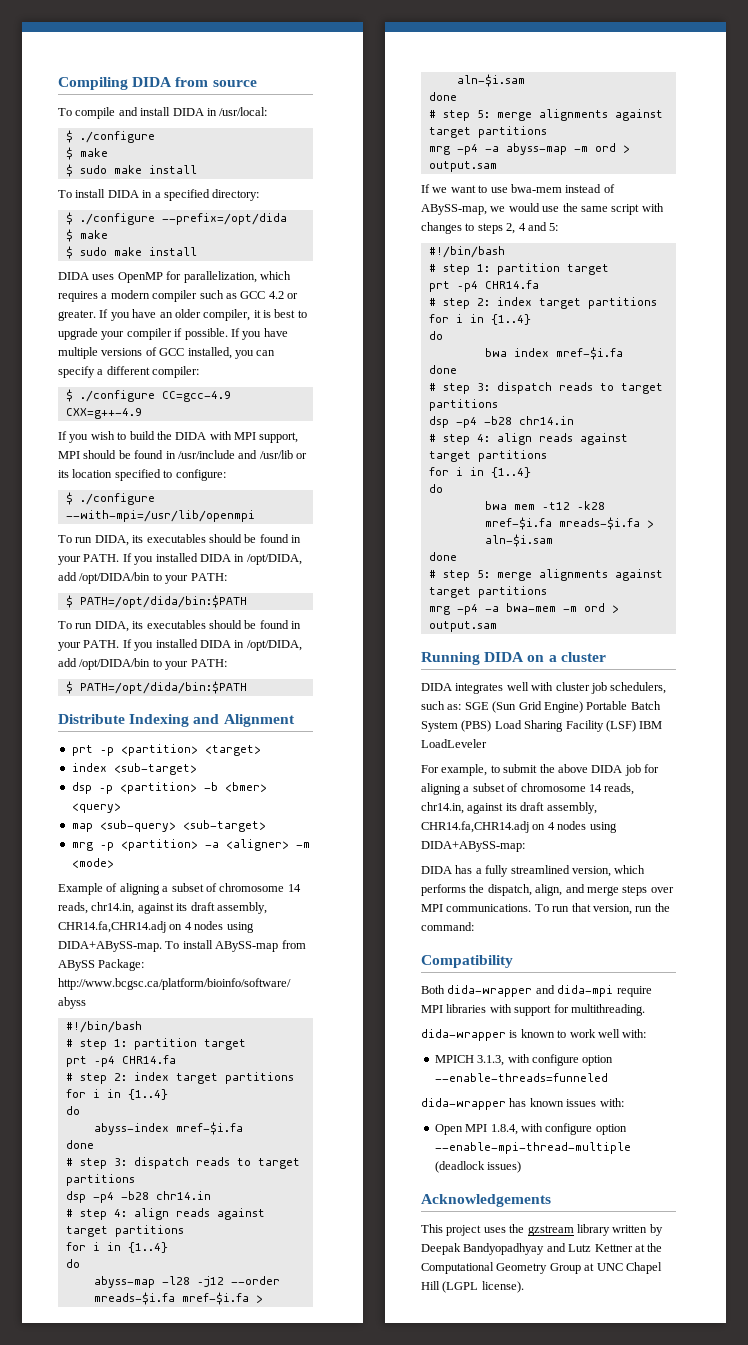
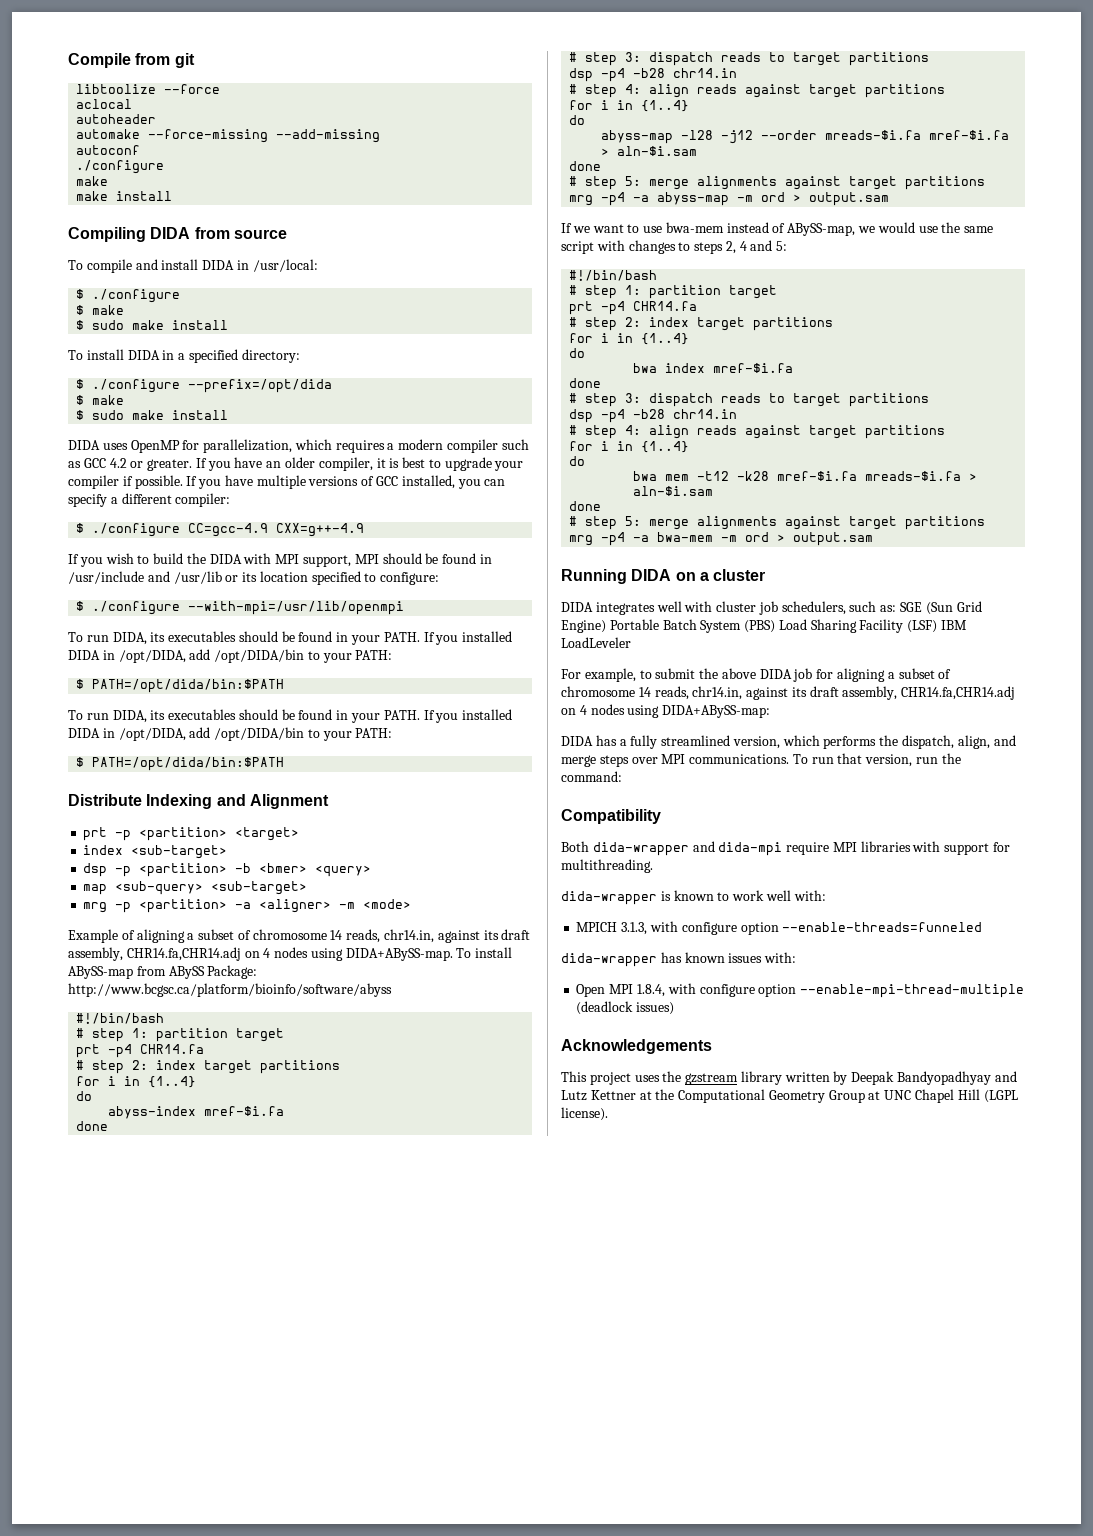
(58, 83) none -> [68,53,195,68] [76,84,221,94] [76,99,133,109] [76,114,157,124] [76,129,381,143] [76,145,141,155] [76,160,165,174] [76,176,109,186] [76,191,173,201] Compile from git // libtoolize --force // aclocal // autoheader // automake --force-missing --add-missing // autoconf // ./configure // make // make install //

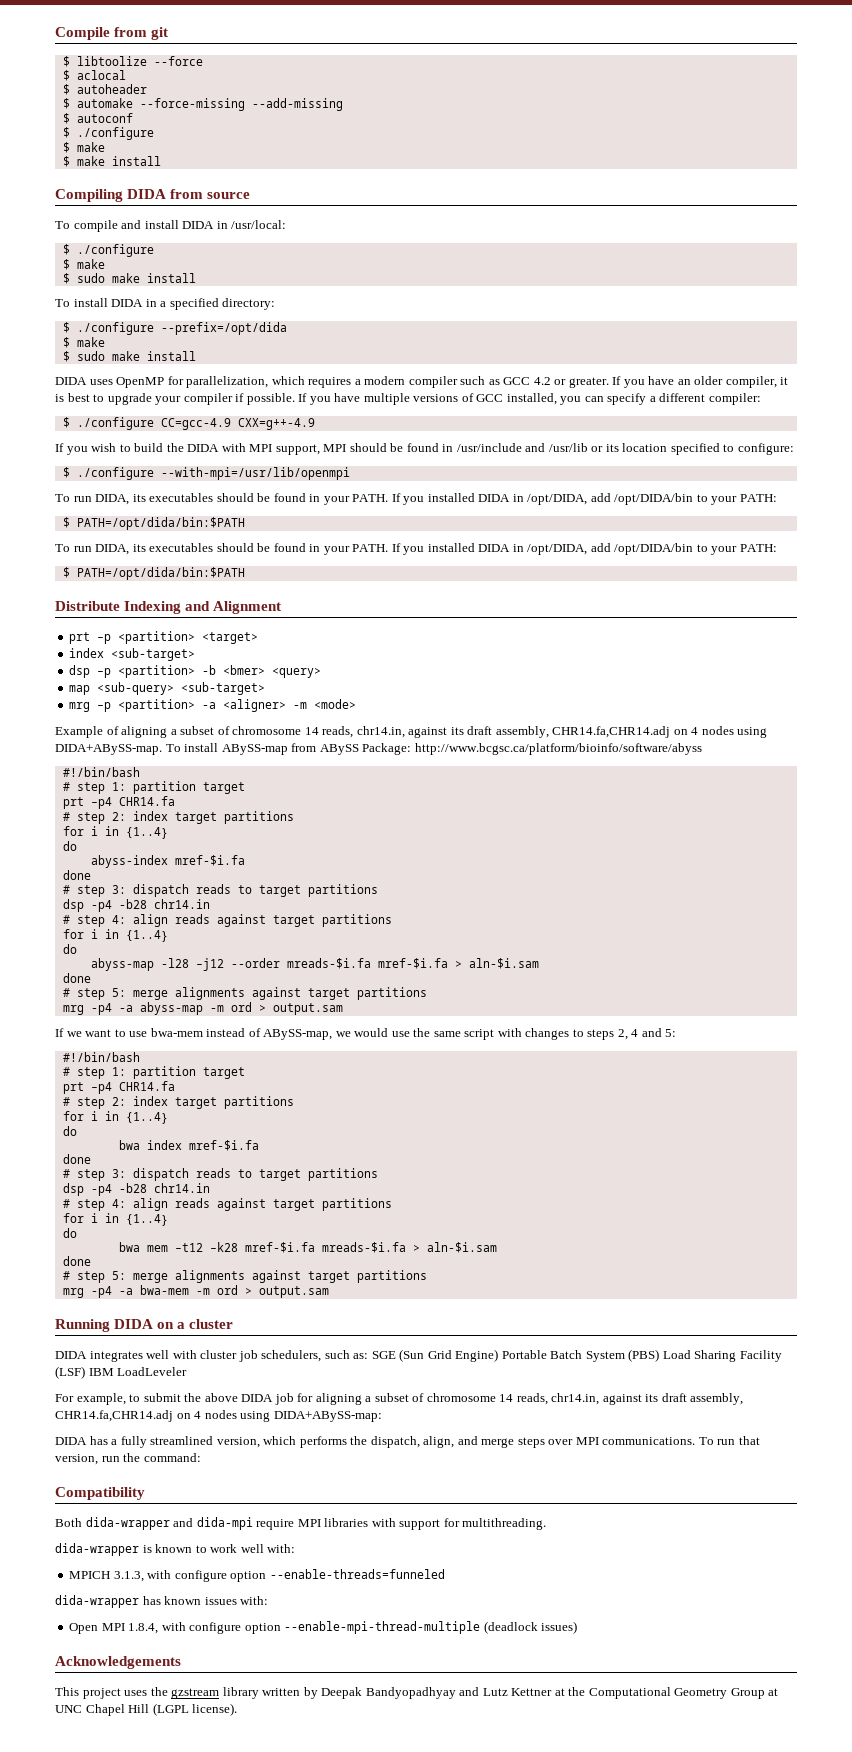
(195, 60) none -> [62,56,70,67] $
(221, 89) none -> [62,70,70,81] $
(133, 104) none -> [62,84,70,95] $
(157, 119) none -> [62,98,70,109] $
(381, 136) none -> [62,113,70,124] $
[76,160,165,174] [76,176,109,186] ./configure // make // -> [62,127,154,140] [62,142,105,153] [62,156,70,167] $ ./configure // $ make // $

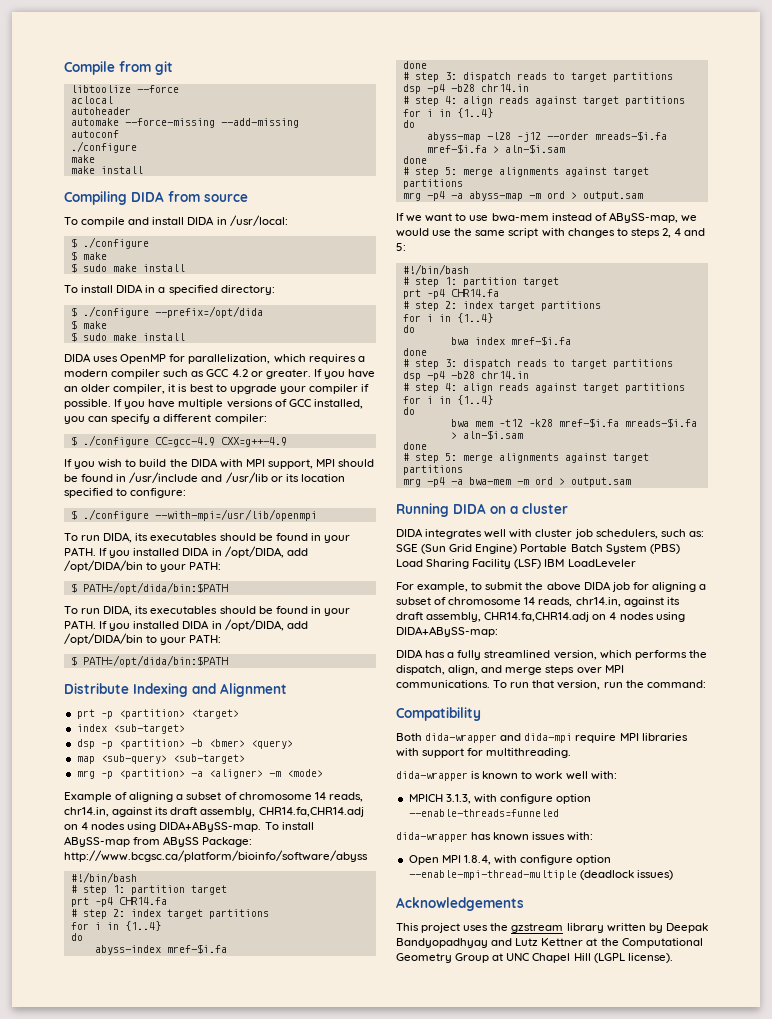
[62,56,70,67] $ -> (173, 68) none
[62,70,70,81] $ -> (179, 89) none
[62,84,70,95] $ -> (113, 100) none
[62,98,70,109] $ -> (131, 111) none
[62,113,70,124] $ -> (299, 123) none
[62,127,154,140] [62,142,105,153] [62,156,70,167] $ ./configure // $ make // $ -> [70,141,137,153] [70,155,95,163] ./configure // make //

